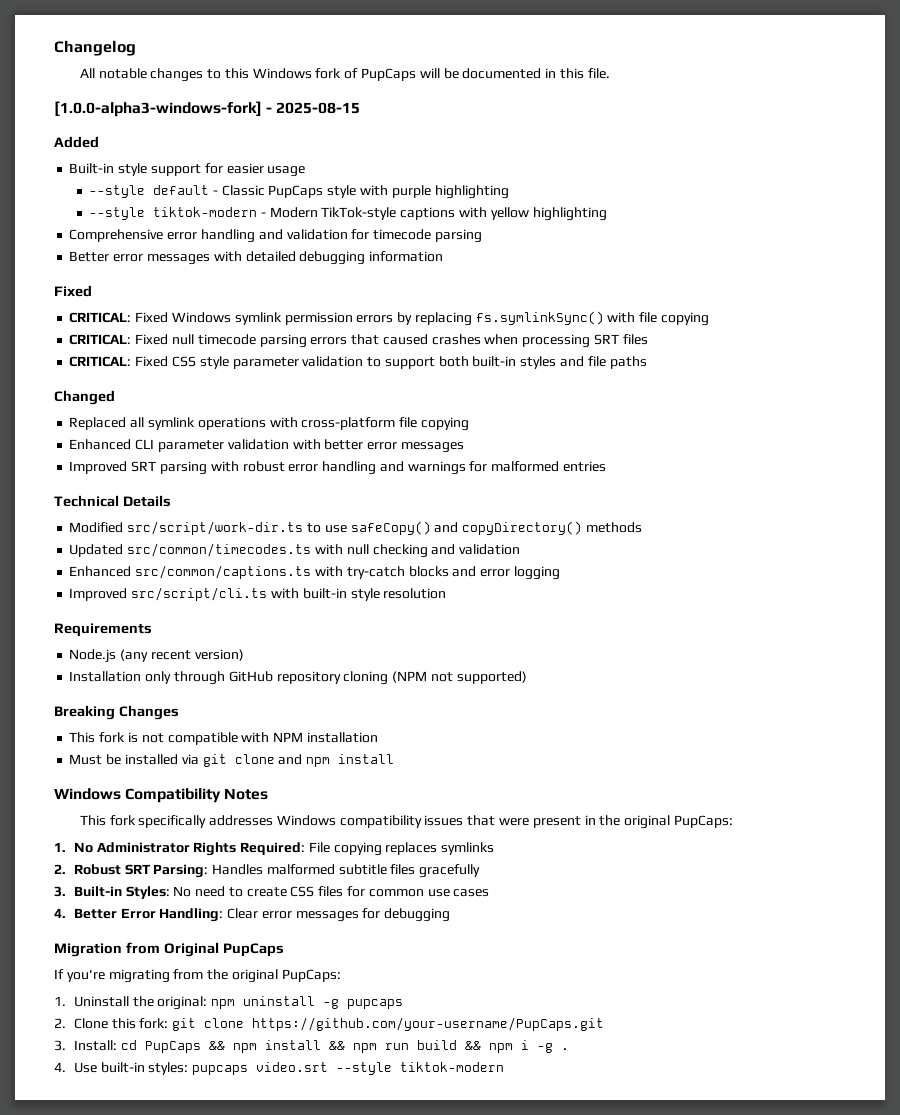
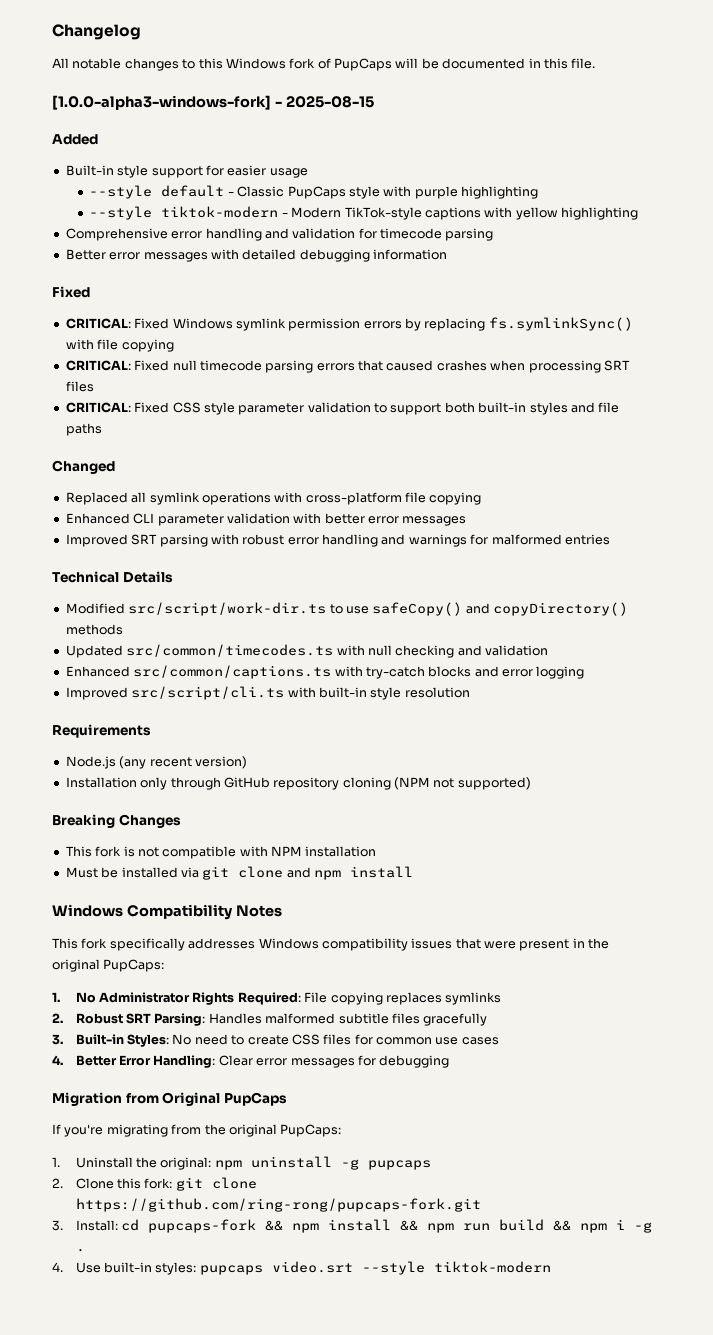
[252,1017,605,1031] https://github.com/your-username/PupCaps.git -> [75,1198,481,1212] https://github.com/ring-rong/pupcaps-fork.git
[144,1041,201,1053] PupCaps -> [148,1219,257,1233] pupcaps-fork

